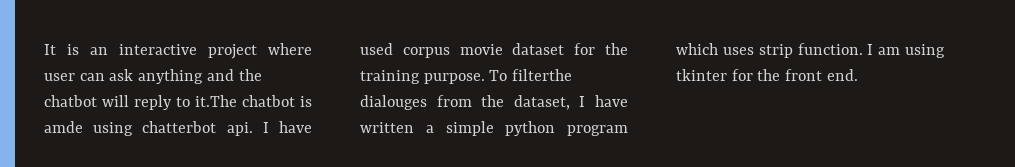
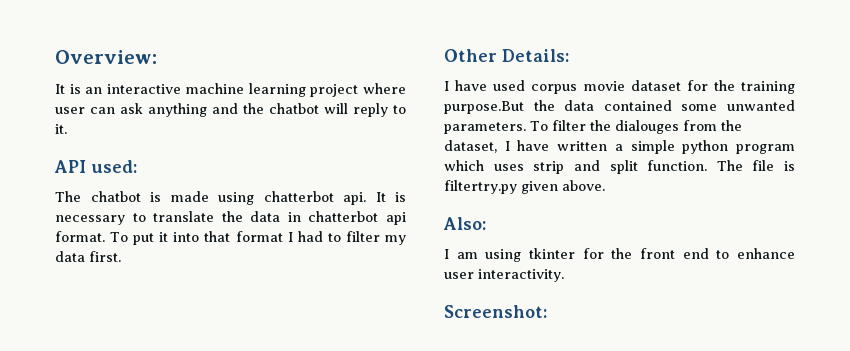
(44, 49) none -> [55,50,157,64] Overview: //
(197, 49) none -> [185,83,306,97] machine learning
[195,95,237,107] it.The -> [55,124,67,134] [54,160,137,173] [55,191,81,202] it. // API used: // The
[44,121,83,133] amde -> [170,191,209,202] made
(253, 129) none -> [375,192,406,202] [55,211,406,225] [55,231,406,245] [55,251,121,262] [444,49,569,62] It is necessary to translate the data in chatterbot api format. To put it into that format I had to filter my data first. // Other Details: //
[423,69,573,84] purpose. To filterthe -> [444,100,795,114] [444,120,611,134] purpose.But the data contained some unwanted parameters. To filter the
[797,43,863,55] function. -> [573,160,795,174] [444,180,605,194] [443,217,486,230] and split function. The file is filtertry.py given above. // Also: //
[826,69,858,81] end. -> [682,248,795,259] [444,269,564,282] [444,305,547,318] end to enhance user interactivity. // Screenshot:

